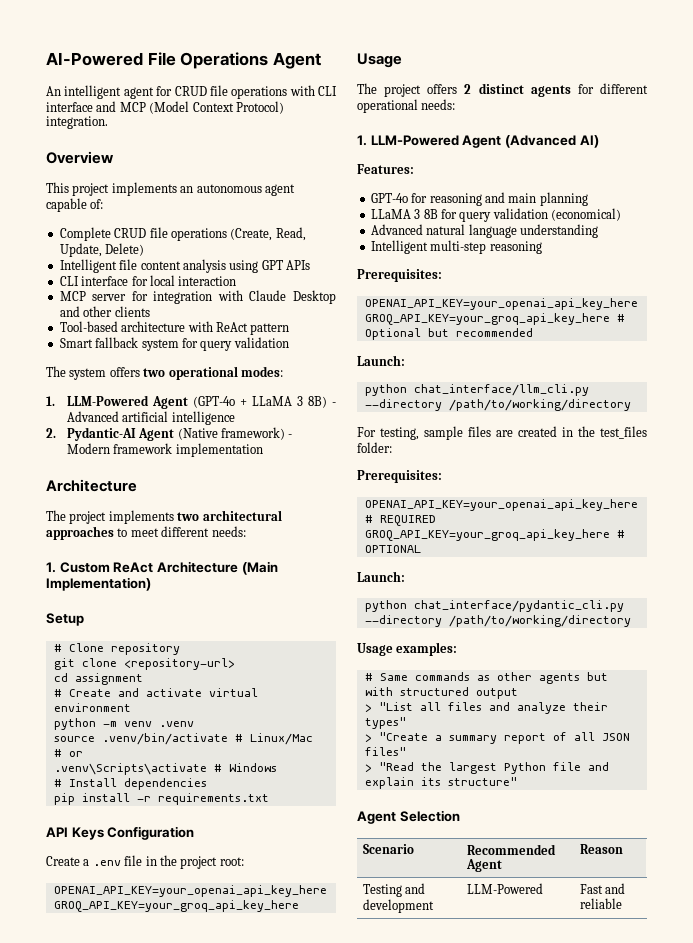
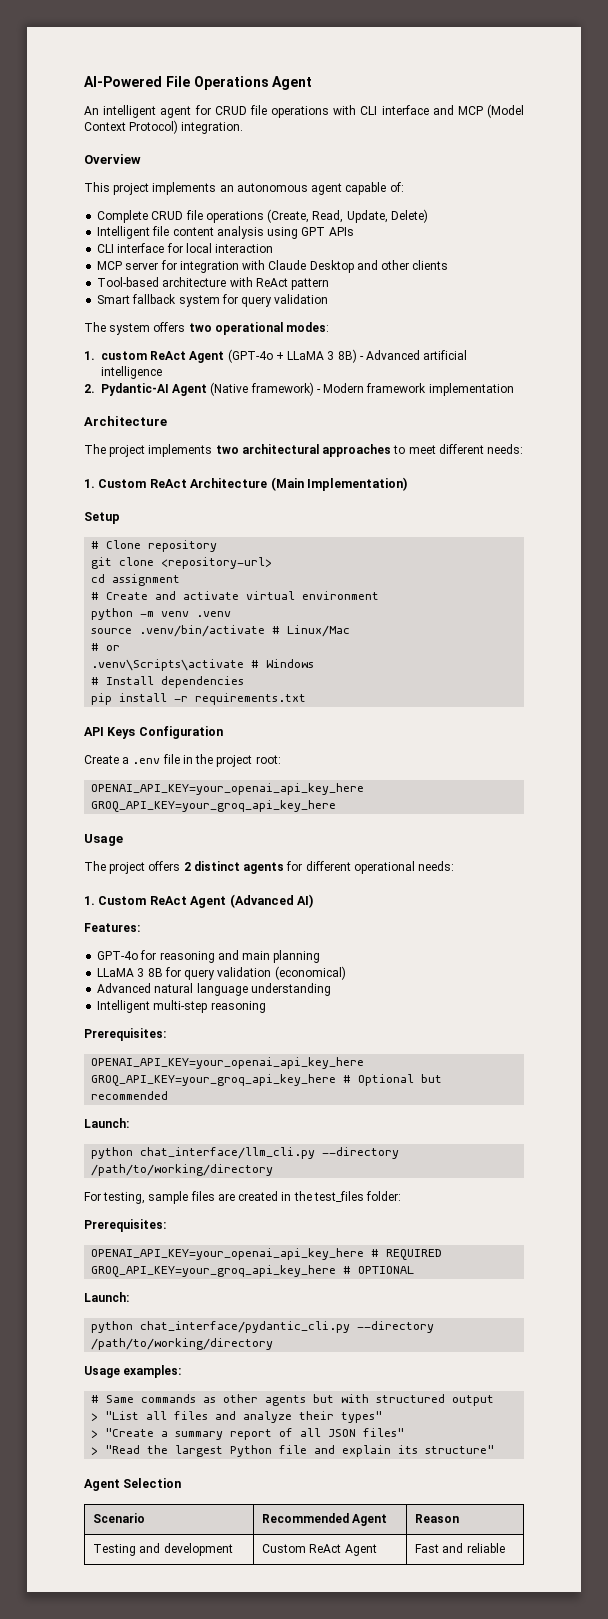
[66,395,149,406] LLM-Powered -> [101,351,187,360] custom ReAct
[370,135,459,146] LLM-Powered -> [98,896,187,905] Custom ReAct
[466,883,543,894] LLM-Powered -> [262,1544,377,1556] Custom ReAct Agent

